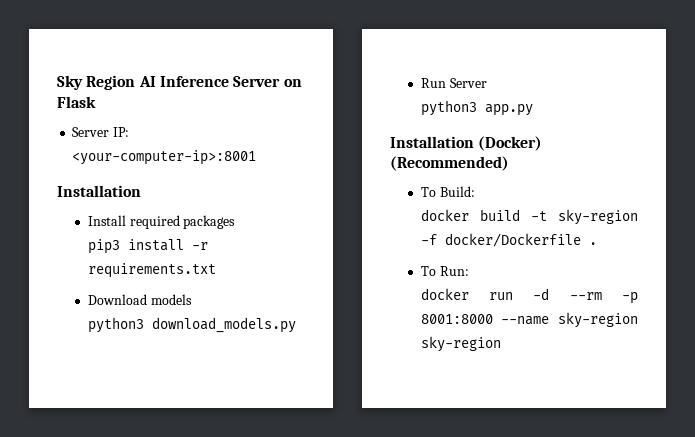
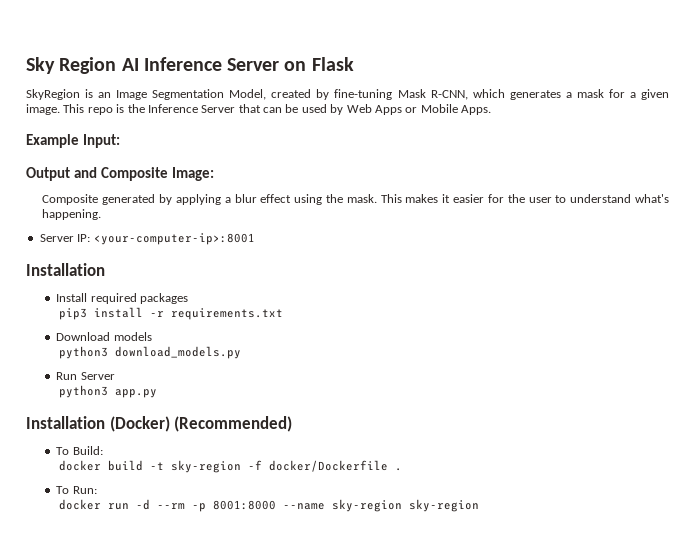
(96, 102) none -> [26,89,669,100] [26,104,491,115] [26,134,120,148] [26,167,214,181] [42,194,670,205] [42,209,102,220] // SkyRegion is an Image Segmentation Model, created by fine-tuning Mask R-CNN, which generates a mask for a given image. This repo is the Inference Server that can be used by Web Apps or Mobile Apps. // Example Input: // Output and Composite Image: // Composite generated by applying a blur effect using the mask. This makes it easier for the user to understand what's happening.

